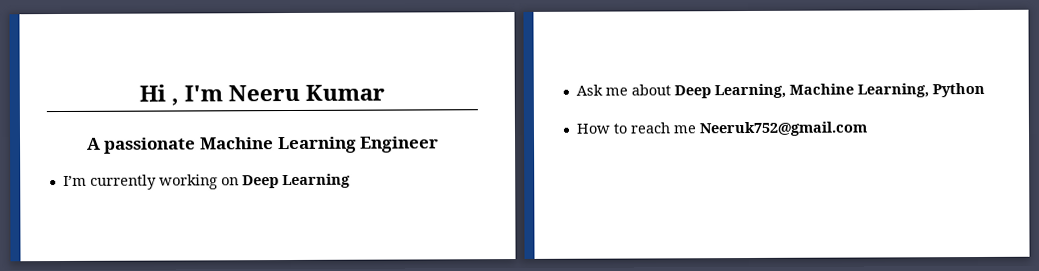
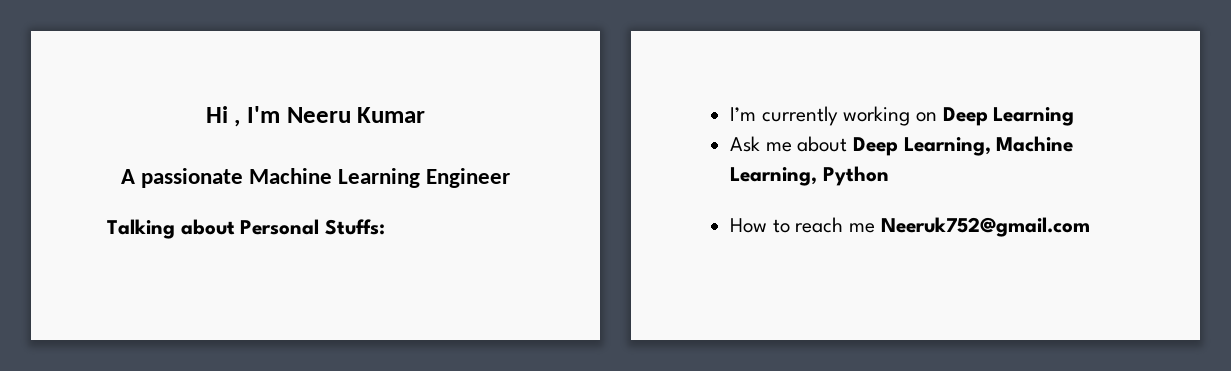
(440, 144) none -> [107,219,386,239] // Talking about Personal Stuffs:

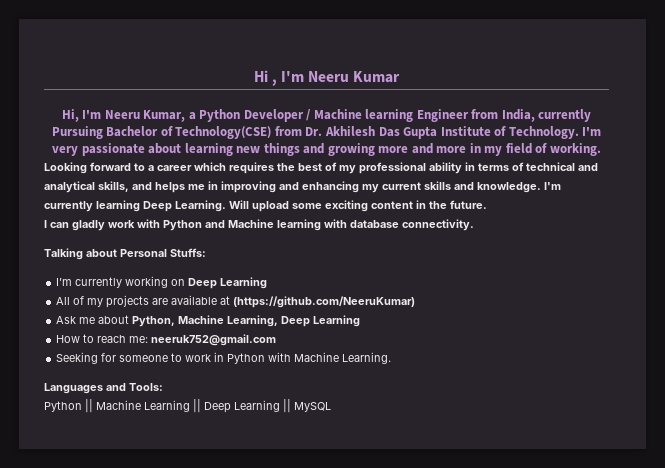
[120,168,511,188] A passionate Machine Learning Engineer -> [61,109,592,122] [51,126,602,139] [52,143,601,156] [44,162,598,174] [44,181,561,193] [44,200,487,212] [44,219,474,231] Hi, I'm Neeru Kumar, a Python Developer / Machine learning Engineer from India, currently Pursuing Bachelor of Technology(CSE) from Dr. Akhilesh Das Gupta Institute of Technology. I'm very passionate about learning new things and growing more and more in my field of working. // Looking forward to a career which requires the best of my professional ability in terms of technical and analytical skills, and helps me in improving and enhancing my current skills and knowledge. I'm currently learning Deep Learning. Will upload some exciting content in the future. // I can gladly work with Python and Machine learning with database connectivity.
[730,136,1074,156] [730,166,889,186] [730,217,1090,237] Ask me about Deep Learning, Machine Learning, Python // How to reach me Neeruk752@gmail.com -> [56,295,416,308] [56,315,361,327] [56,334,277,346] [56,352,392,364] [44,383,163,394] [44,399,331,413] All of my projects are available at (https://github.com/NeeruKumar) // Ask me about Python, Machine Learning, Deep Learning // How to reach me: neeruk752@gmail.com // Seeking for someone to work in Python with Machine Learning. // Languages and Tools: // Python || Machine Learning || Deep Learning || MySQL

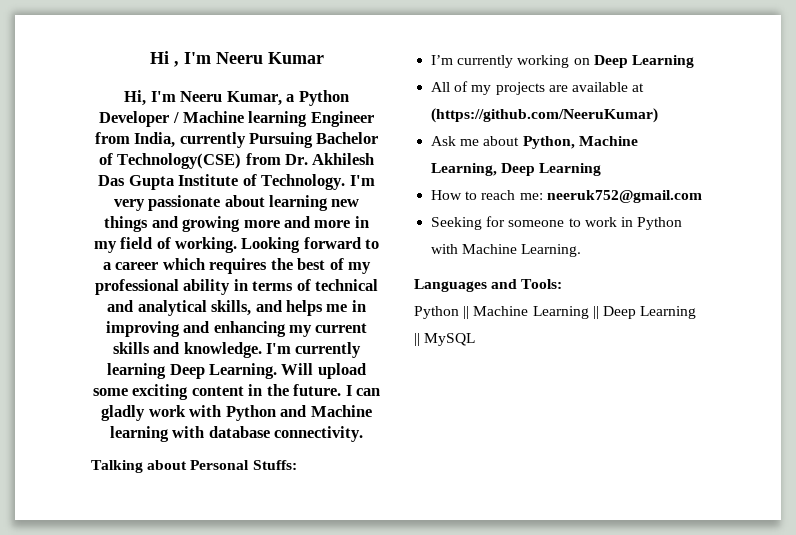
(601, 149) // -> (237, 245) none
(487, 204) // -> (342, 390) none

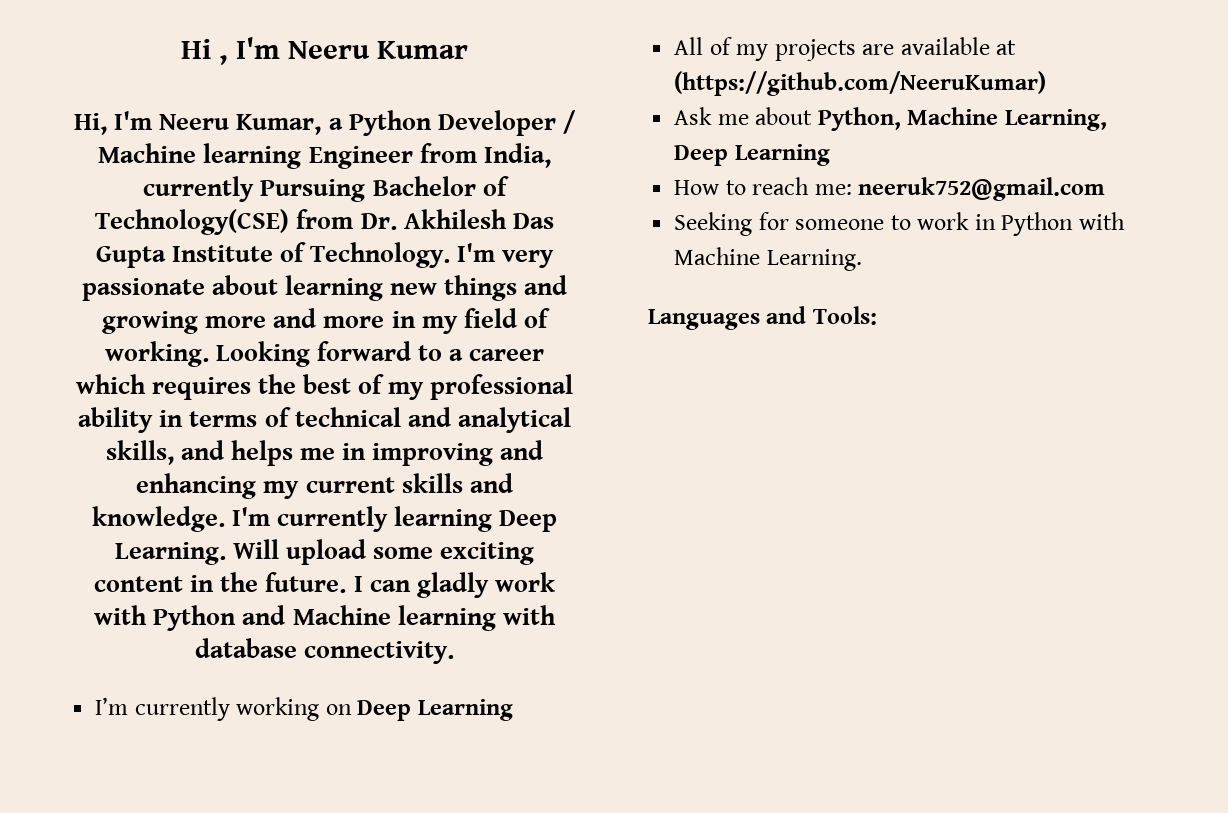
[91,460,297,473] // Talking about Personal Stuffs: -> (455, 652) none
[414,306,697,319] [414,333,476,346] // Python || Machine Learning || Deep Learning || MySQL -> (877, 315) none

